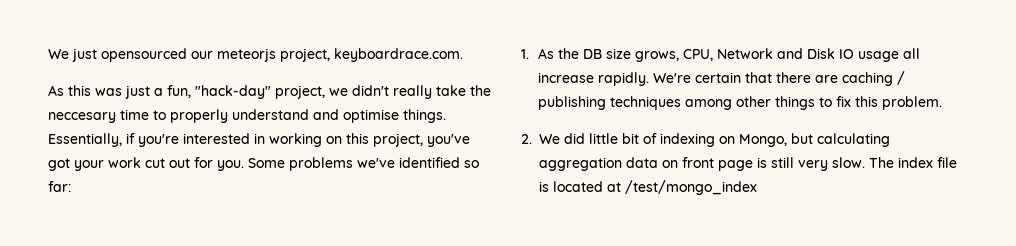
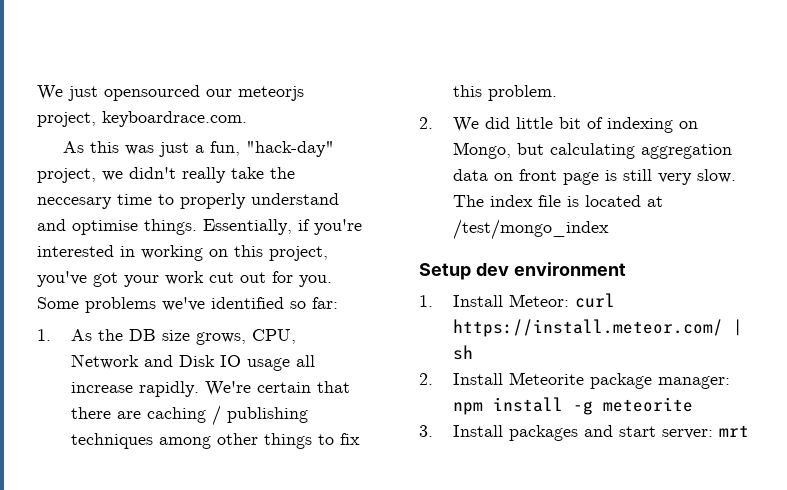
(757, 187) none -> [419,262,626,280] [419,293,616,308] [453,319,744,337] [453,345,474,360] [419,372,731,389] [453,397,694,415] [419,425,750,441] // Setup dev environment // 1. Install Meteor: curl https://install.meteor.com/ | sh // 2. Install Meteorite package manager: npm install -g meteorite // 3. Install packages and start server: mrt

